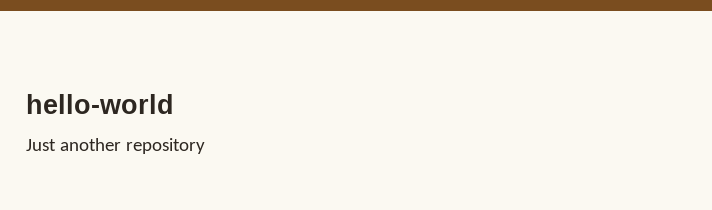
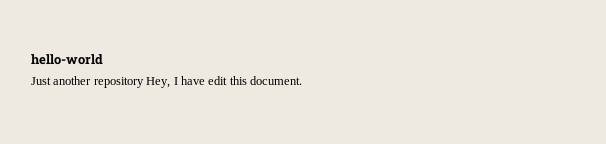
(205, 146) none -> [146,76,302,88] Hey, I have edit this document.

